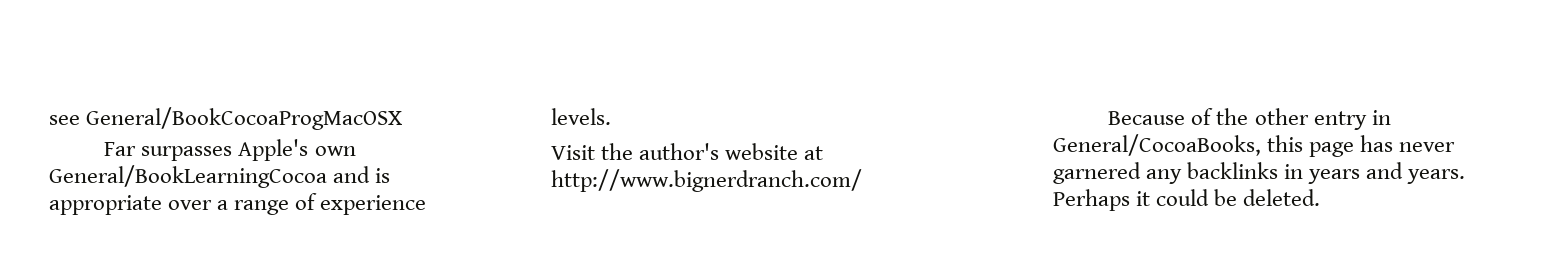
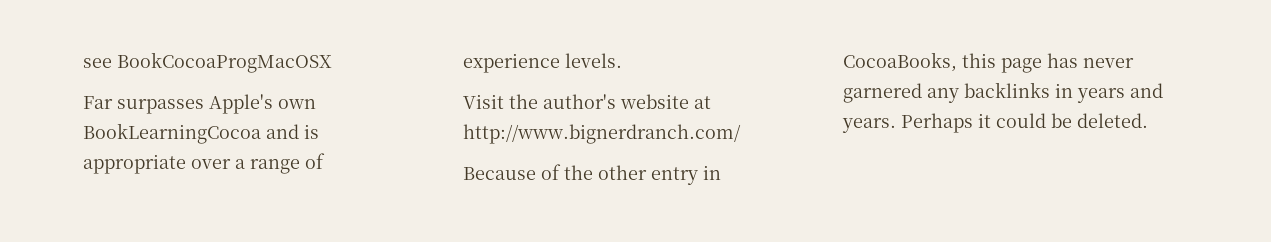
[86,107,403,130] General/BookCocoaProgMacOSX -> [117,52,332,73] BookCocoaProgMacOSX
[49,165,327,188] General/BookLearningCocoa -> [83,123,261,144] BookLearningCocoa
[1053,134,1261,156] General/CocoaBooks, -> [843,52,957,72] CocoaBooks,

